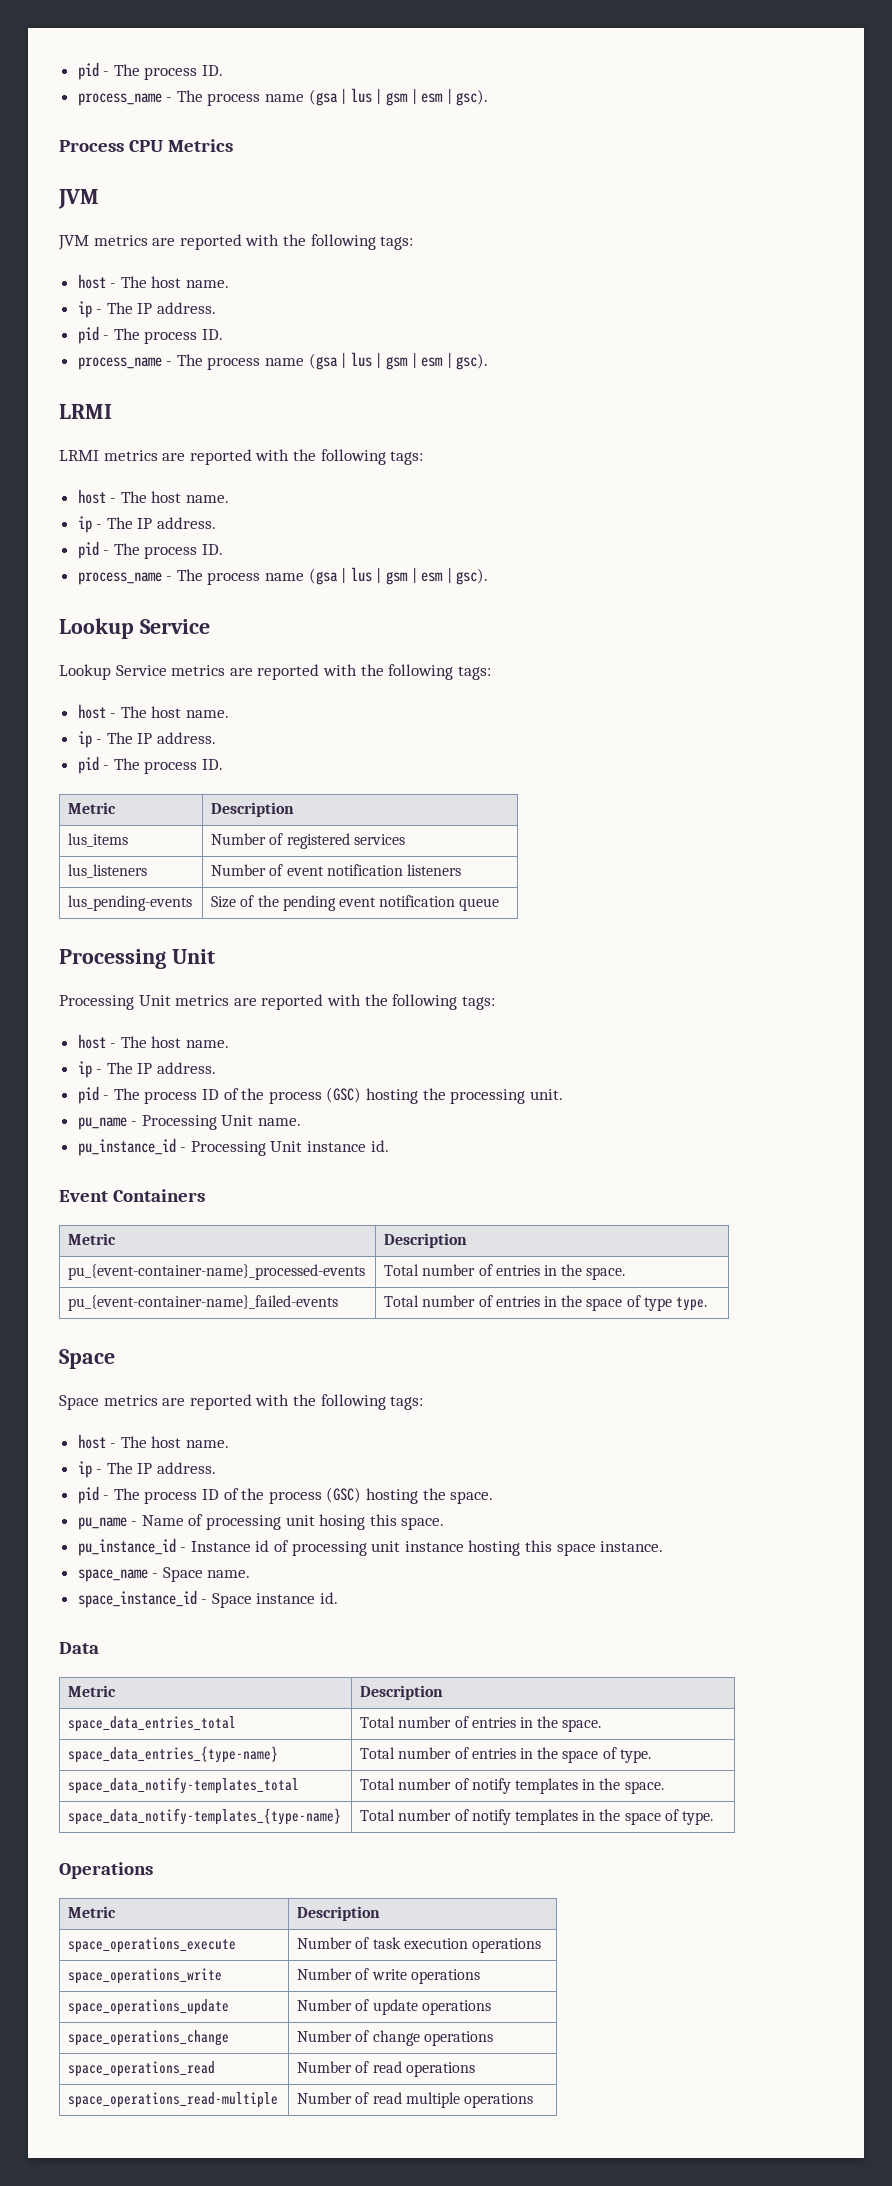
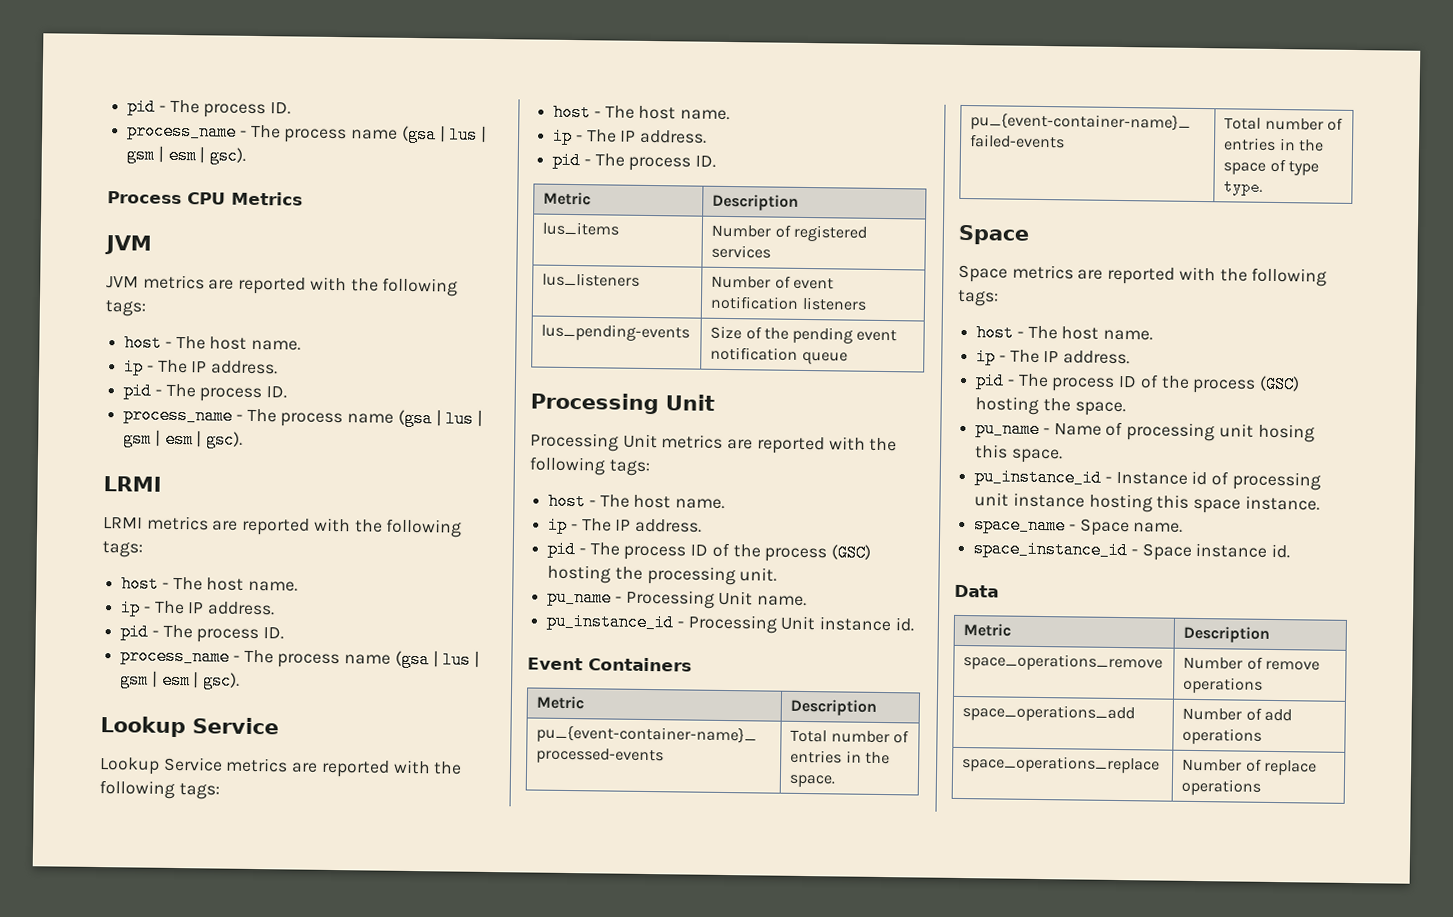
[68,1716,237,1732] [360,1716,602,1732] [68,1746,279,1763] [360,1747,651,1763] [68,1777,300,1794] [360,1778,664,1794] [68,1808,342,1825] [360,1809,713,1825] [59,1862,153,1879] [68,1906,117,1918] [297,1906,381,1921] [68,1937,237,1953] [297,1937,541,1953] [68,1968,223,1984] [297,1968,480,1984] [68,1999,230,2015] [297,1999,491,2015] [68,2030,230,2046] [297,2030,493,2046] [68,2061,216,2077] [297,2061,475,2077] [68,2092,279,2108] [297,2092,533,2108] space_data_entries_total | Total number of entries in the space. // space_data_entries_{type-name} | Total number of entries in the space of type. // space_data_notify-templates_total | Total number of notify templates in the space. // space_data_notify-templates_{type-name} | Total number of notify templates in the space of type. // Operations // Metric | Description // space_operations_execute | Number of task execution operations // space_operations_write | Number of write operations // space_operations_update | Number of update operations // space_operations_change | Number of change operations // space_operations_read | Number of read operations // space_operations_read-multiple | Number of read multiple operations -> [963,653,1164,672] [1183,656,1320,671] [1183,676,1264,694] [962,704,1136,723] [1182,707,1292,722] [1182,727,1263,745] [962,755,1161,774] [1182,758,1317,776] [1181,778,1262,796] space_operations_remove | Number of remove operations // space_operations_add | Number of add operations // space_operations_replace | Number of replace operations

